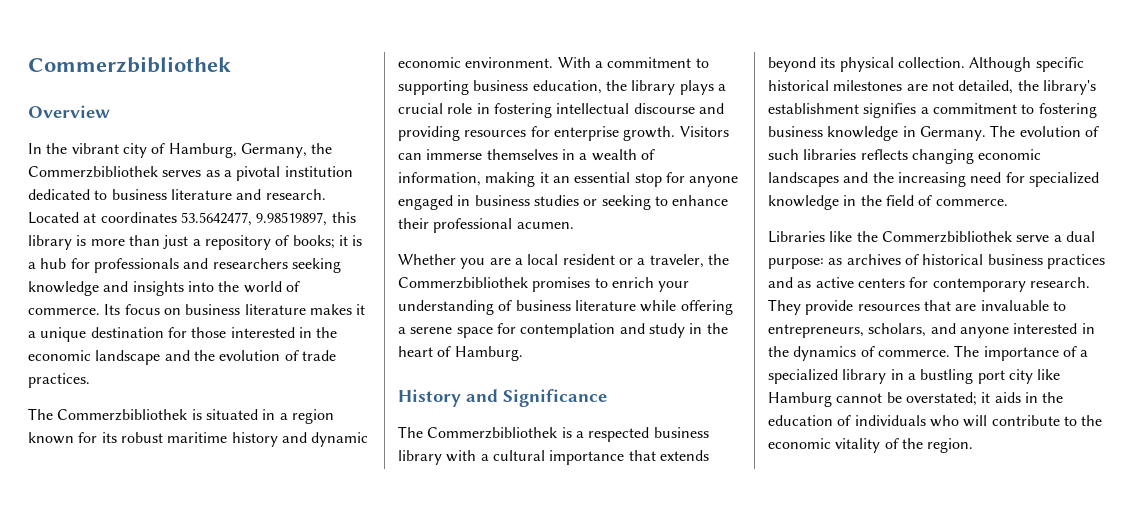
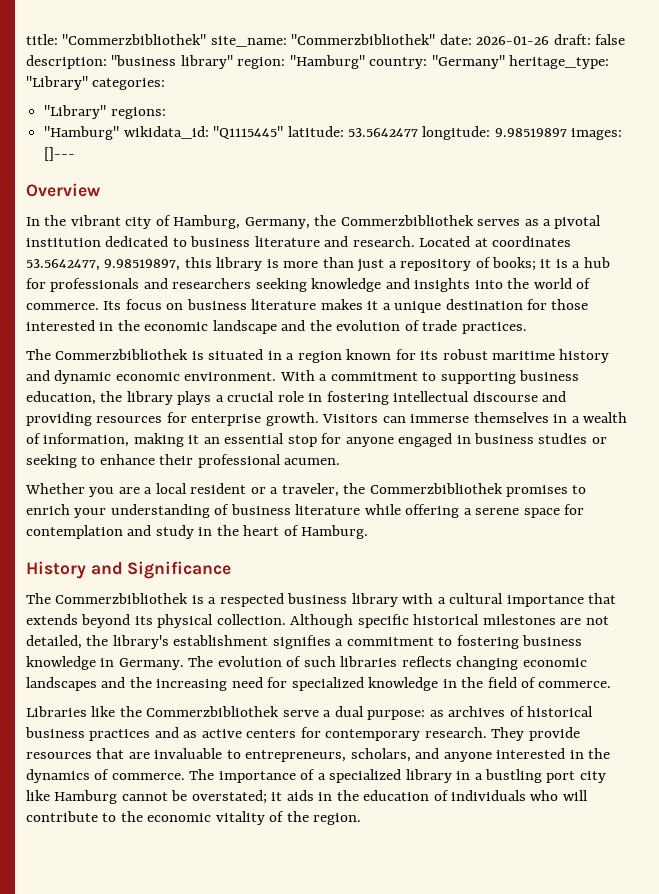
[28,56,231,73] Commerzbibliothek -> [26,34,626,47] [26,55,610,69] [26,76,166,90] [44,105,166,119] [44,126,623,140] [44,147,76,161] title: "Commerzbibliothek" site_name: "Commerzbibliothek" date: 2026-01-26 draft: false description: "business library" region: "Hamburg" country: "Germany" heritage_type: "Library" categories: // "Library" regions: // "Hamburg" wikidata_id: "Q1115445" latitude: 53.5642477 longitude: 9.98519897 images: []---

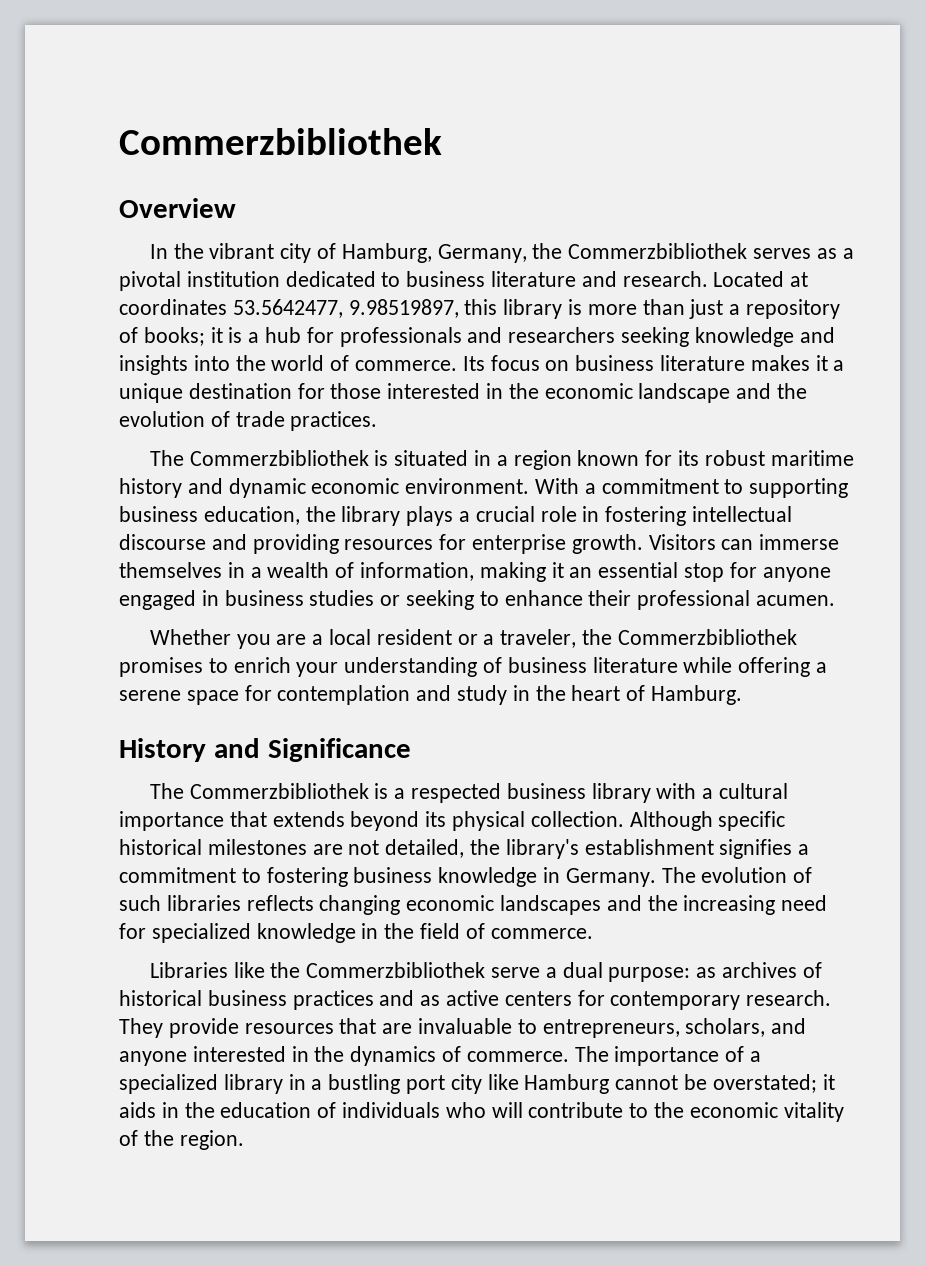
[26,34,626,47] [26,55,610,69] [26,76,166,90] [44,105,166,119] [44,126,623,140] [44,147,76,161] title: "Commerzbibliothek" site_name: "Commerzbibliothek" date: 2026-01-26 draft: false description: "business library" region: "Hamburg" country: "Germany" heritage_type: "Library" categories: // "Library" regions: // "Hamburg" wikidata_id: "Q1115445" latitude: 53.5642477 longitude: 9.98519897 images: []--- -> [119,128,442,155] Commerzbibliothek

